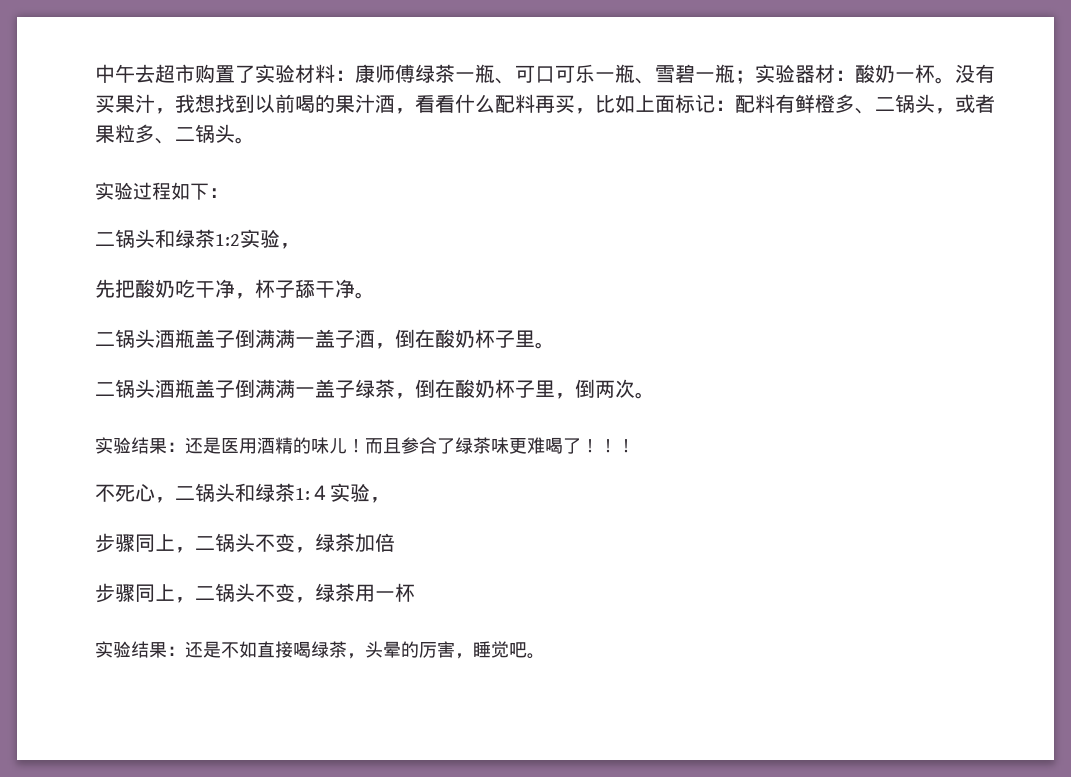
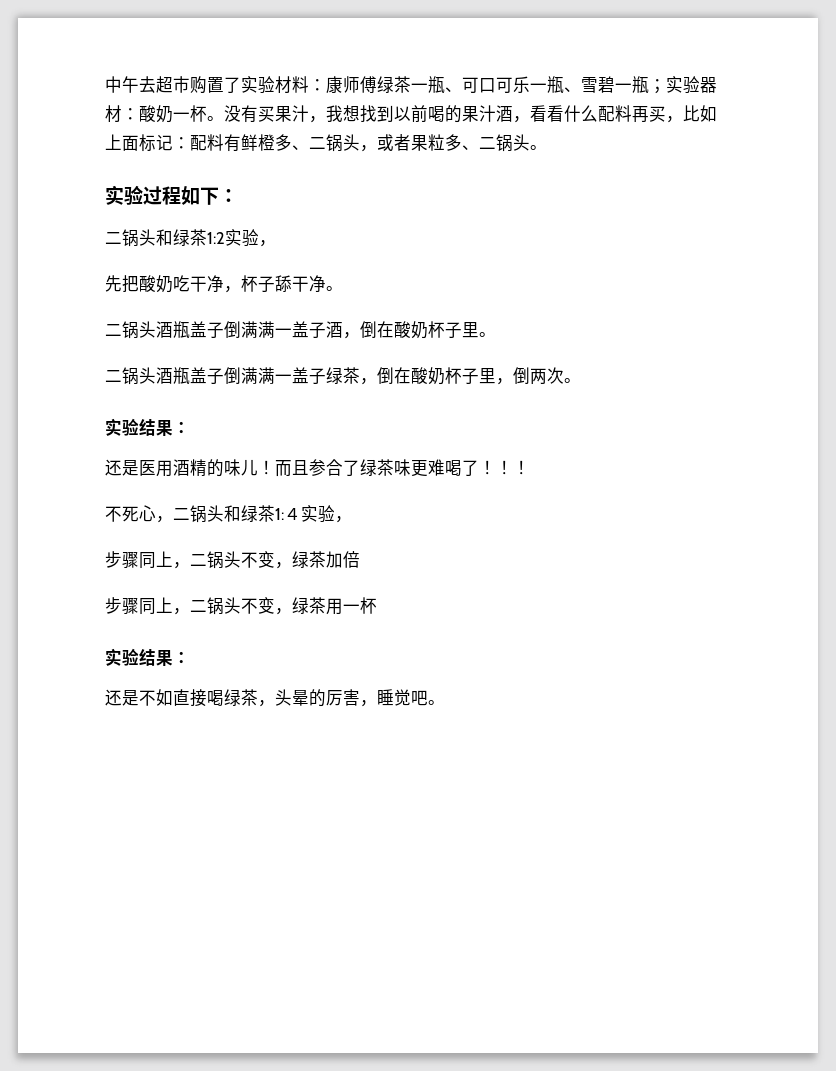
(185, 447) none -> (190, 427) //
(185, 651) none -> (190, 657) //

